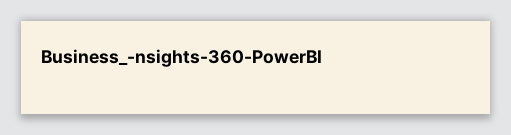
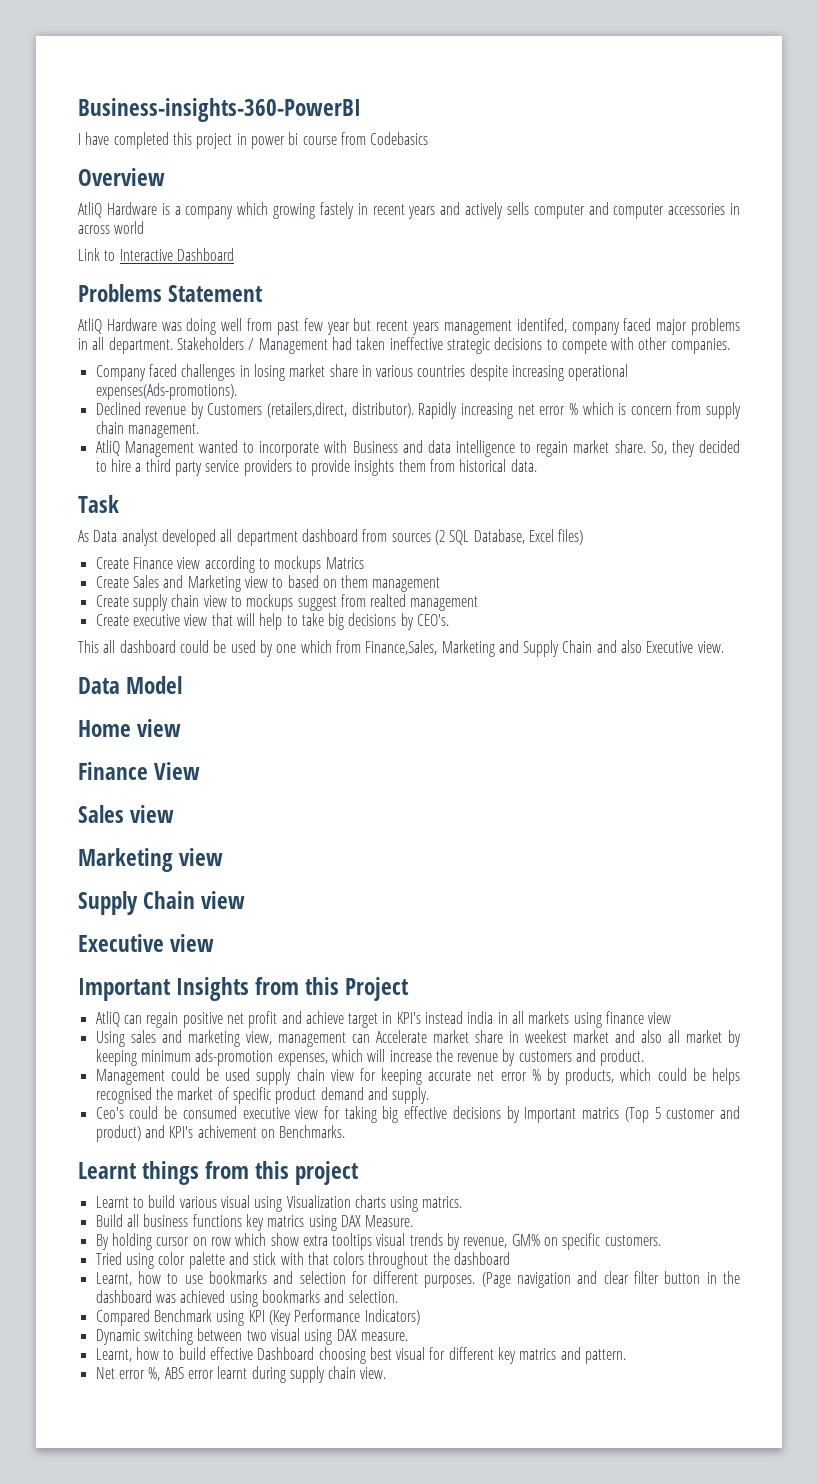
[41,49,322,67] Business_-nsights-360-PowerBI -> [78,98,361,122] [78,132,429,149] [78,168,165,186] [78,202,740,219] [78,221,145,234] [78,248,234,261] [78,284,263,302] [78,318,740,335] [78,337,730,354] [95,364,629,381] [95,383,237,400] [95,402,741,419] [95,421,199,438] [95,440,740,457] [95,459,537,476] [78,495,119,513] [78,529,584,546] [95,556,364,573] [95,575,441,592] [95,594,479,611] [95,613,450,630] [78,640,724,657] [78,676,183,694] [78,719,182,737] [78,762,201,780] [78,805,175,823] [78,848,224,872] [78,891,246,915] [78,934,215,952] [78,977,409,1001] [95,1011,672,1028] [95,1030,741,1047] [95,1049,645,1066] [95,1068,740,1085] [95,1087,430,1104] [95,1106,740,1123] [95,1125,346,1142] [78,1161,359,1185] [95,1195,463,1212] [95,1214,414,1231] [95,1233,661,1250] [95,1252,511,1269] [95,1271,740,1288] [95,1290,398,1307] [95,1309,420,1326] [95,1328,408,1345] [95,1347,627,1364] [95,1366,387,1383] Business-insights-360-PowerBI // I have completed this project in power bi course from Codebasics // Overview // AtliQ Hardware is a company which growing fastely in recent years and actively sells computer and computer accessories in across world // Link to Interactive Dashboard // Problems Statement // AtliQ Hardware was doing well from past few year but recent years management identifed, company faced major problems in all department. Stakeholders / Management had taken ineffective strategic decisions to compete with other companies. // Company faced challenges in losing market share in various countries despite increasing operational expenses(Ads-promotions). // Declined revenue by Customers (retailers,direct, distributor). Rapidly increasing net error % which is concern from supply chain management. // AtliQ Management wanted to incorporate with Business and data intelligence to regain market share. So, they decided to hire a third party service providers to provide insights them from historical data. // Task // As Data analyst developed all department dashboard from sources (2 SQL Database, Excel files) // Create Finance view according to mockups Matrics // Create Sales and Marketing view to based on them management // Create supply chain view to mockups suggest from realted management // Create executive view that will help to take big decisions by CEO's. // This all dashboard could be used by one which from Finance,Sales, Marketing and Supply Chain and also Executive view. // Data Model // Home view // Finance View // Sales view // Marketing view // Supply Chain view // Executive view // Important Insights from this Project // AtliQ can regain positive net profit and achieve target in KPI's instead india in all markets using finance view // Using sales and marketing view, management can Accelerate market share in weekest market and also all market by keeping minimum ads-promotion expenses, which will increase the revenue by customers and product. // Management could be used supply chain view for keeping accurate net error % by products, which could be helps recognised the market of specific product demand and supply. // Ceo's could be consumed executive view for taking big effective decisions by Important matrics (Top 5 customer and product) and KPI's achivement on Benchmarks. // Learnt things from this project // Learnt to build various visual using Visualization charts using matrics. // Build all business functions key matrics using DAX Measure. // By holding cursor on row which show extra tooltips visual trends by revenue, GM% on specific customers. // Tried using color palette and stick with that colors throughout the dashboard // Learnt, how to use bookmarks and selection for different purposes. (Page navigation and clear filter button in the dashboard was achieved using bookmarks and selection. // Compared Benchmark using KPI (Key Performance Indicators) // Dynamic switching between two visual using DAX measure. // Learnt, how to build effective Dashboard choosing best visual for different key matrics and pattern. // Net error %, ABS error learnt during supply chain view.

